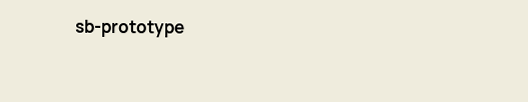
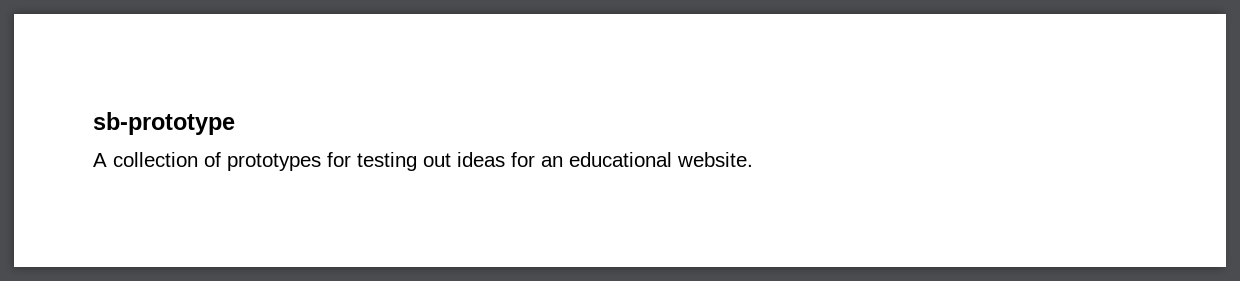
(185, 28) none -> [93,152,753,171] // A collection of prototypes for testing out ideas for an educational website.

